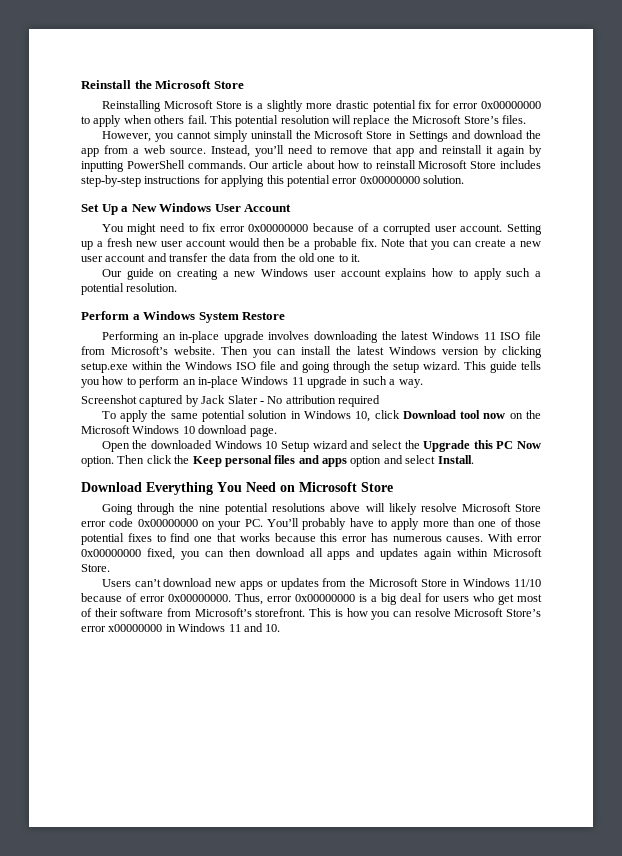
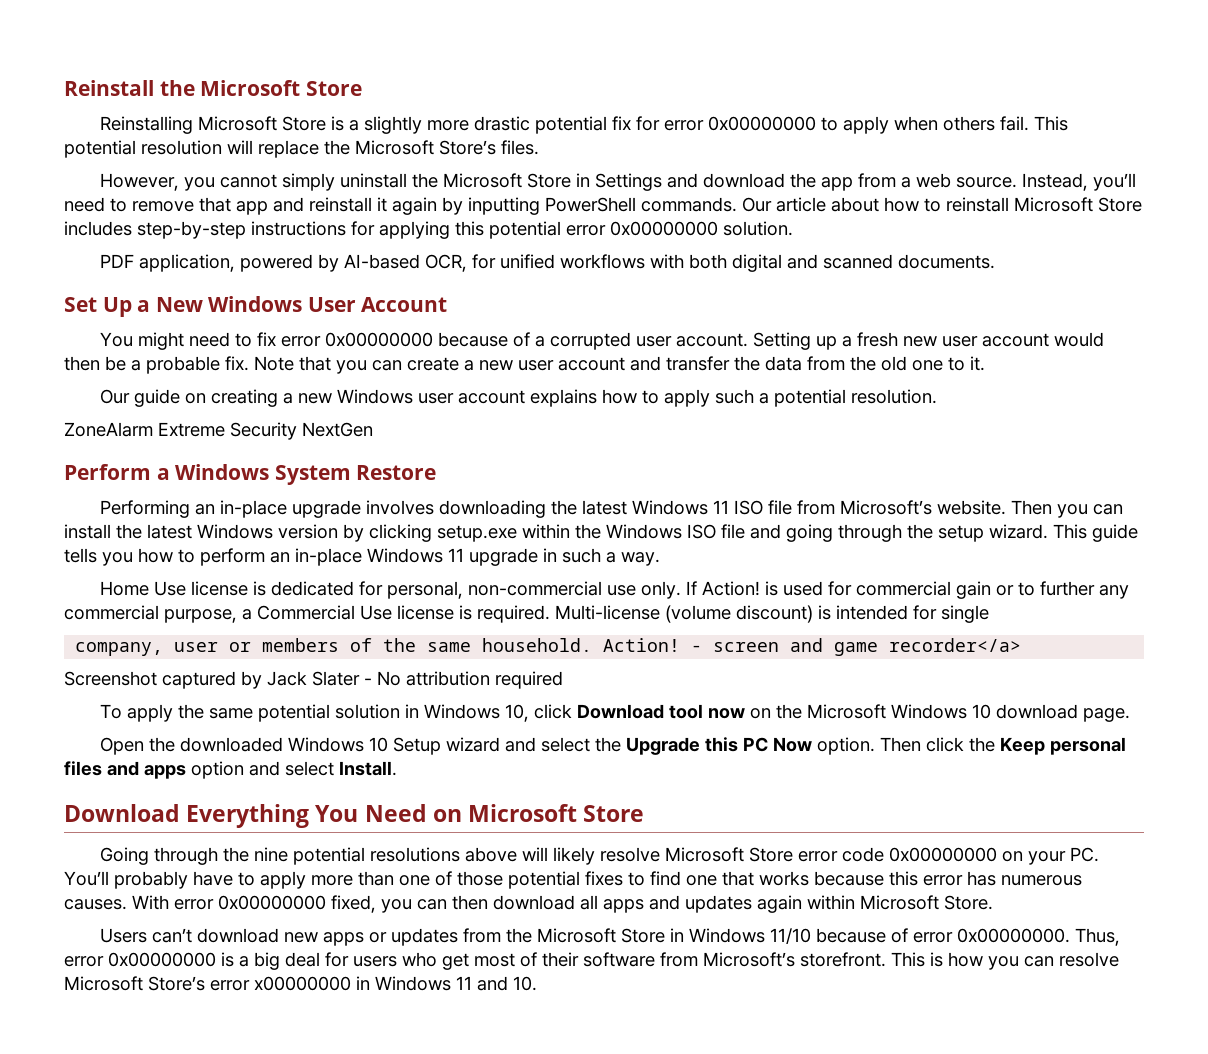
(464, 179) none -> [100,254,996,272] // PDF application, powered by AI-based OCR, for unified workflows with both digital and scanned documents.
(178, 287) none -> [64,422,373,440] // ZoneAlarm Extreme Security NextGen
(423, 383) none -> [100,581,1130,599] [64,605,989,623] [75,638,1022,656] // Home Use license is dedicated for personal, non-commercial use only. If Action! is used for commercial gain or to further any commercial purpose, a Commercial Use license is required. Multi-license (volume discount) is intended for single // company, user or members of the same household. Action! - screen and game recorder</a>

